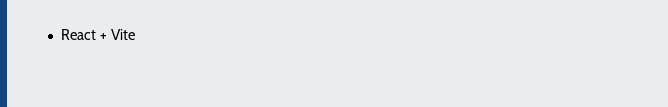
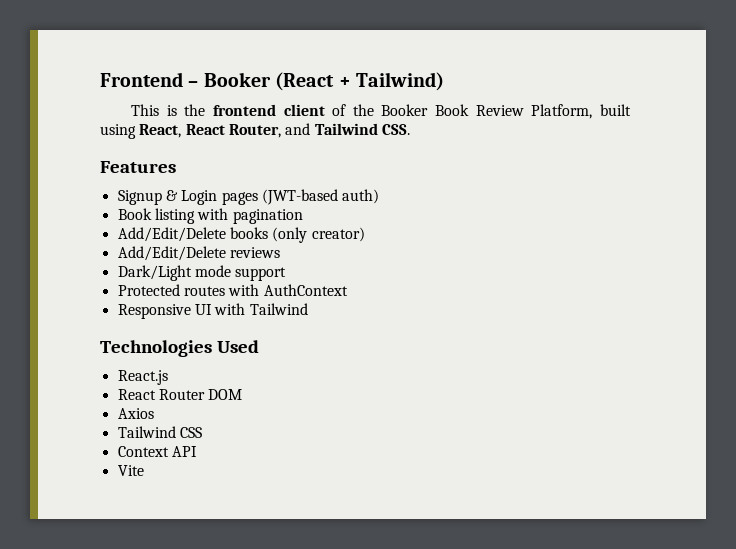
[60,29,107,40] React + -> [100,72,444,91] [131,104,632,119] [100,123,410,139] [100,161,176,173] [117,189,380,205] [117,208,303,224] [117,227,365,243] [117,246,280,261] [117,265,287,281] [117,284,348,296] [117,303,308,319] [100,340,259,357] [117,370,168,385] [117,389,243,400] [117,408,154,419] [117,426,202,438] [117,446,197,457] Frontend – Booker (React + Tailwind) // This is the frontend client of the Booker Book Review Platform, built using React, React Router, and Tailwind CSS. // Features // Signup & Login pages (JWT-based auth) // Book listing with pagination // Add/Edit/Delete books (only creator) // Add/Edit/Delete reviews // Dark/Light mode support // Protected routes with AuthContext // Responsive UI with Tailwind // Technologies Used // React.js // React Router DOM // Axios // Tailwind CSS // Context API //

